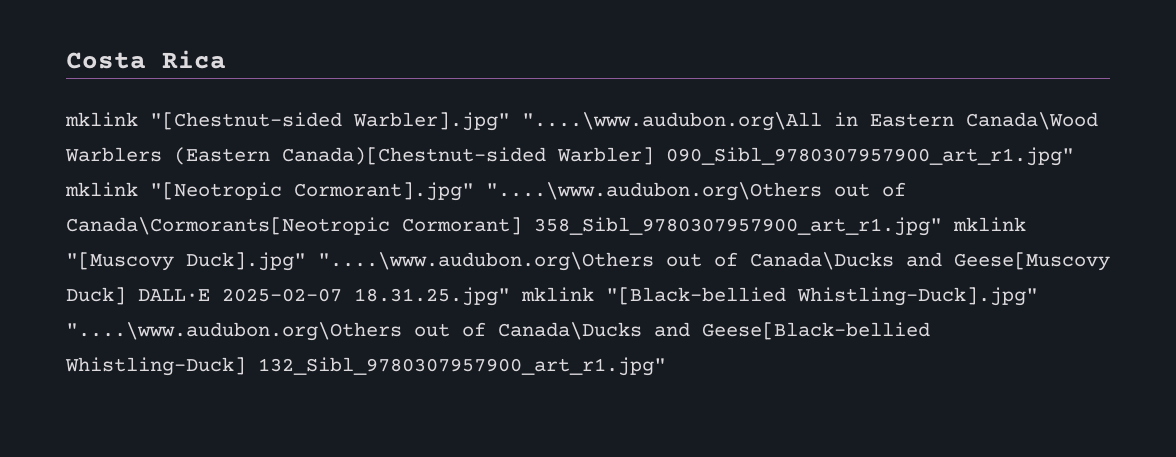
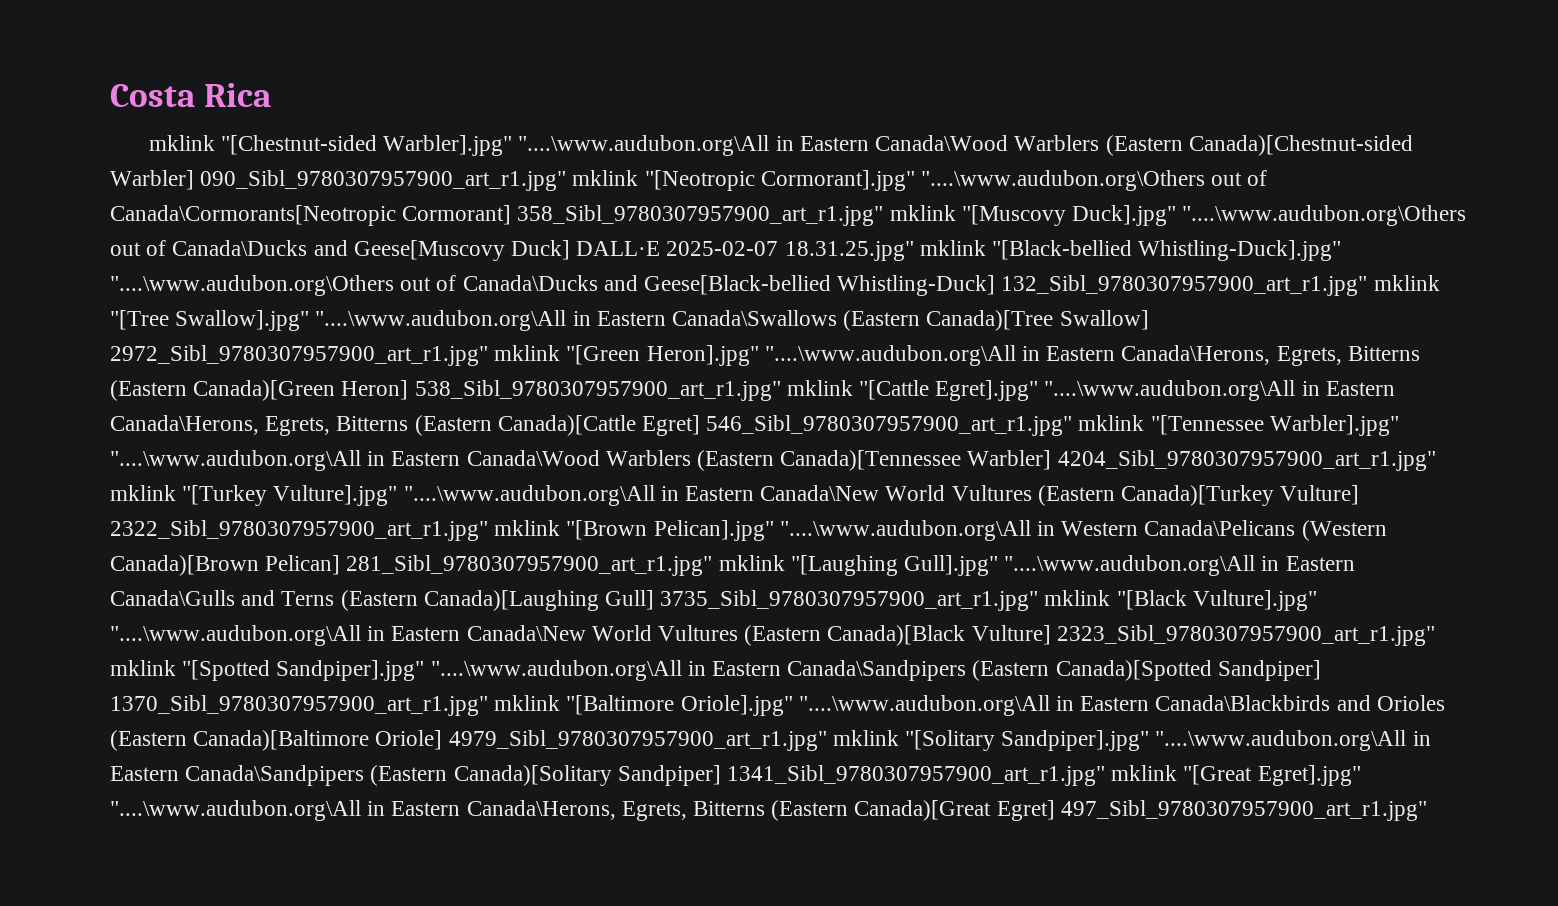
(666, 366) none -> [1373,275,1440,291] [110,310,1149,331] [110,345,1420,366] [110,380,1395,401] [110,415,1399,436] [110,450,1436,471] [110,485,1360,506] [110,520,1387,541] [110,555,1355,576] [110,590,1317,611] [110,625,1435,646] [110,660,1321,681] [110,695,1445,716] [110,730,1431,751] [110,765,1361,786] [110,800,1427,821] mklink "[Tree Swallow].jpg" "....\www.audubon.org\All in Eastern Canada\Swallows (Eastern Canada)[Tree Swallow] 2972_Sibl_9780307957900_art_r1.jpg" mklink "[Green Heron].jpg" "....\www.audubon.org\All in Eastern Canada\Herons, Egrets, Bitterns (Eastern Canada)[Green Heron] 538_Sibl_9780307957900_art_r1.jpg" mklink "[Cattle Egret].jpg" "....\www.audubon.org\All in Eastern Canada\Herons, Egrets, Bitterns (Eastern Canada)[Cattle Egret] 546_Sibl_9780307957900_art_r1.jpg" mklink "[Tennessee Warbler].jpg" "....\www.audubon.org\All in Eastern Canada\Wood Warblers (Eastern Canada)[Tennessee Warbler] 4204_Sibl_9780307957900_art_r1.jpg" mklink "[Turkey Vulture].jpg" "....\www.audubon.org\All in Eastern Canada\New World Vultures (Eastern Canada)[Turkey Vulture] 2322_Sibl_9780307957900_art_r1.jpg" mklink "[Brown Pelican].jpg" "....\www.audubon.org\All in Western Canada\Pelicans (Western Canada)[Brown Pelican] 281_Sibl_9780307957900_art_r1.jpg" mklink "[Laughing Gull].jpg" "....\www.audubon.org\All in Eastern Canada\Gulls and Terns (Eastern Canada)[Laughing Gull] 3735_Sibl_9780307957900_art_r1.jpg" mklink "[Black Vulture].jpg" "....\www.audubon.org\All in Eastern Canada\New World Vultures (Eastern Canada)[Black Vulture] 2323_Sibl_9780307957900_art_r1.jpg" mklink "[Spotted Sandpiper].jpg" "....\www.audubon.org\All in Eastern Canada\Sandpipers (Eastern Canada)[Spotted Sandpiper] 1370_Sibl_9780307957900_art_r1.jpg" mklink "[Baltimore Oriole].jpg" "....\www.audubon.org\All in Eastern Canada\Blackbirds and Orioles (Eastern Canada)[Baltimore Oriole] 4979_Sibl_9780307957900_art_r1.jpg" mklink "[Solitary Sandpiper].jpg" "....\www.audubon.org\All in Eastern Canada\Sandpipers (Eastern Canada)[Solitary Sandpiper] 1341_Sibl_9780307957900_art_r1.jpg" mklink "[Great Egret].jpg" "....\www.audubon.org\All in Eastern Canada\Herons, Egrets, Bitterns (Eastern Canada)[Great Egret] 497_Sibl_9780307957900_art_r1.jpg"

